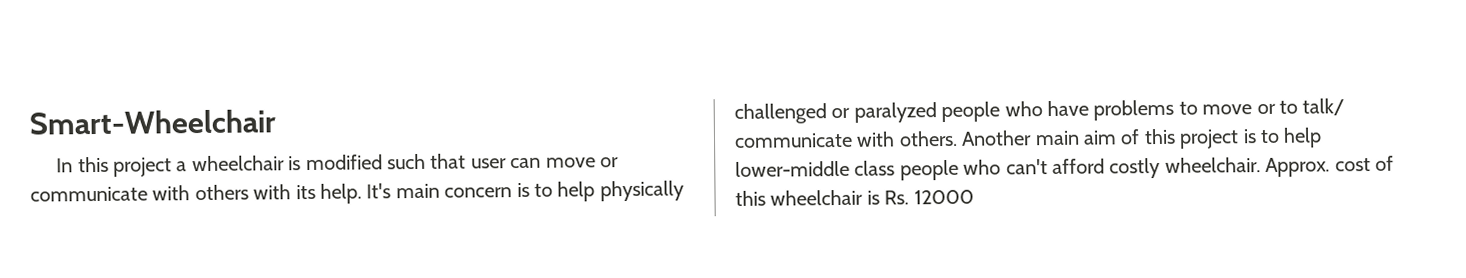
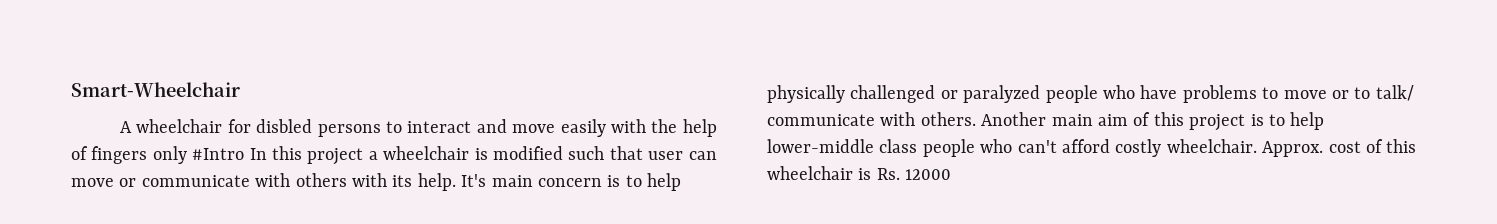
(276, 122) none -> [119,119,717,137] [71,146,245,164] A wheelchair for disbled persons to interact and move easily with the help of fingers only #Intro

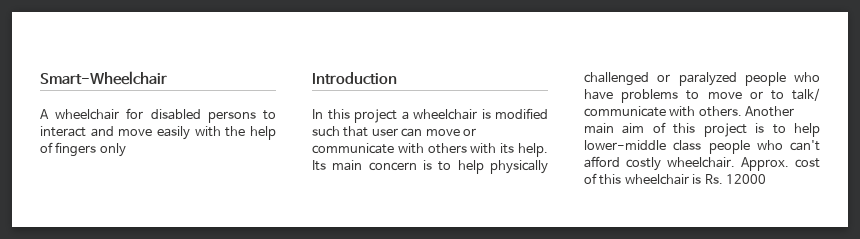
[256,119,313,133] disbled -> [150,109,201,120] disabled
[192,148,245,160] #Intro -> [312,72,397,85] // Introduction //
[461,174,487,187] It's -> [312,160,326,171] Its

